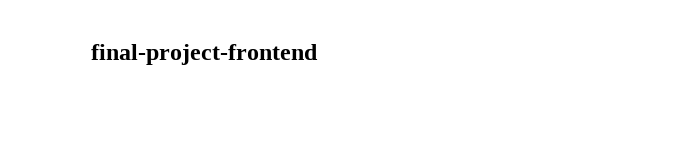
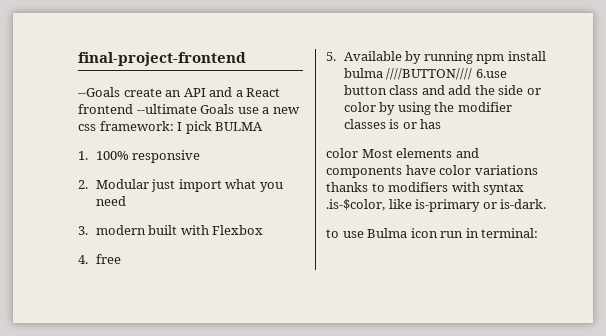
(318, 54) none -> [78,87,281,97] [78,104,300,114] [78,121,264,134] [78,150,201,163] [78,179,283,192] [95,196,126,206] [78,225,264,235] [78,254,121,264] [326,51,546,64] [343,68,507,80] [343,85,541,95] [343,102,512,115] [343,119,442,129] [326,148,479,158] [326,165,538,178] [326,182,525,195] [326,199,547,212] [326,228,539,238] // --Goals create an API and a React frontend --ultimate Goals use a new css framework: I pick BULMA // 1. 100% responsive // 2. Modular just import what you need // 3. modern built with Flexbox // 4. free // 5. Available by running npm install bulma ////BUTTON//// 6.use button class and add the side or color by using the modifier classes is or has // color Most elements and components have color variations thanks to modifiers with syntax .is-$color, like is-primary or is-dark. // to use Bulma icon run in terminal:

